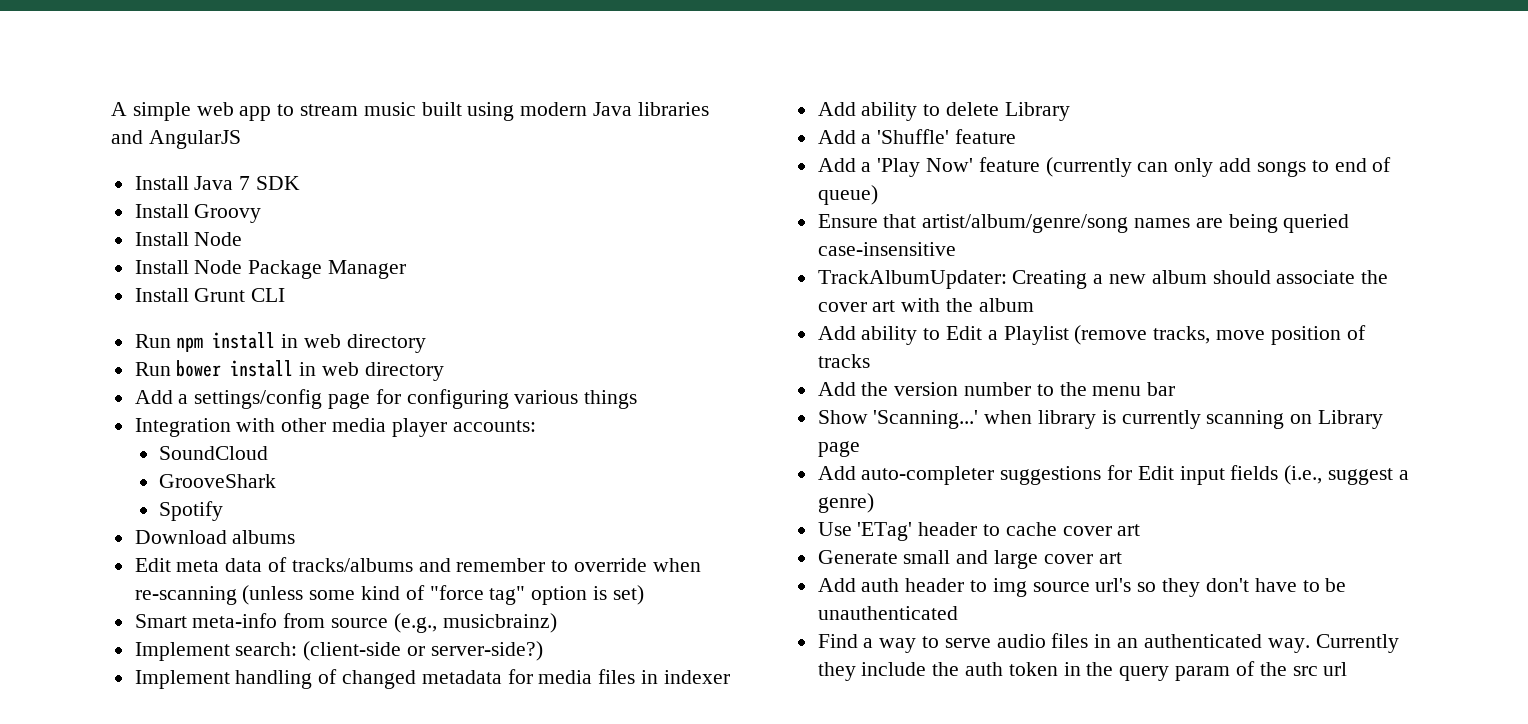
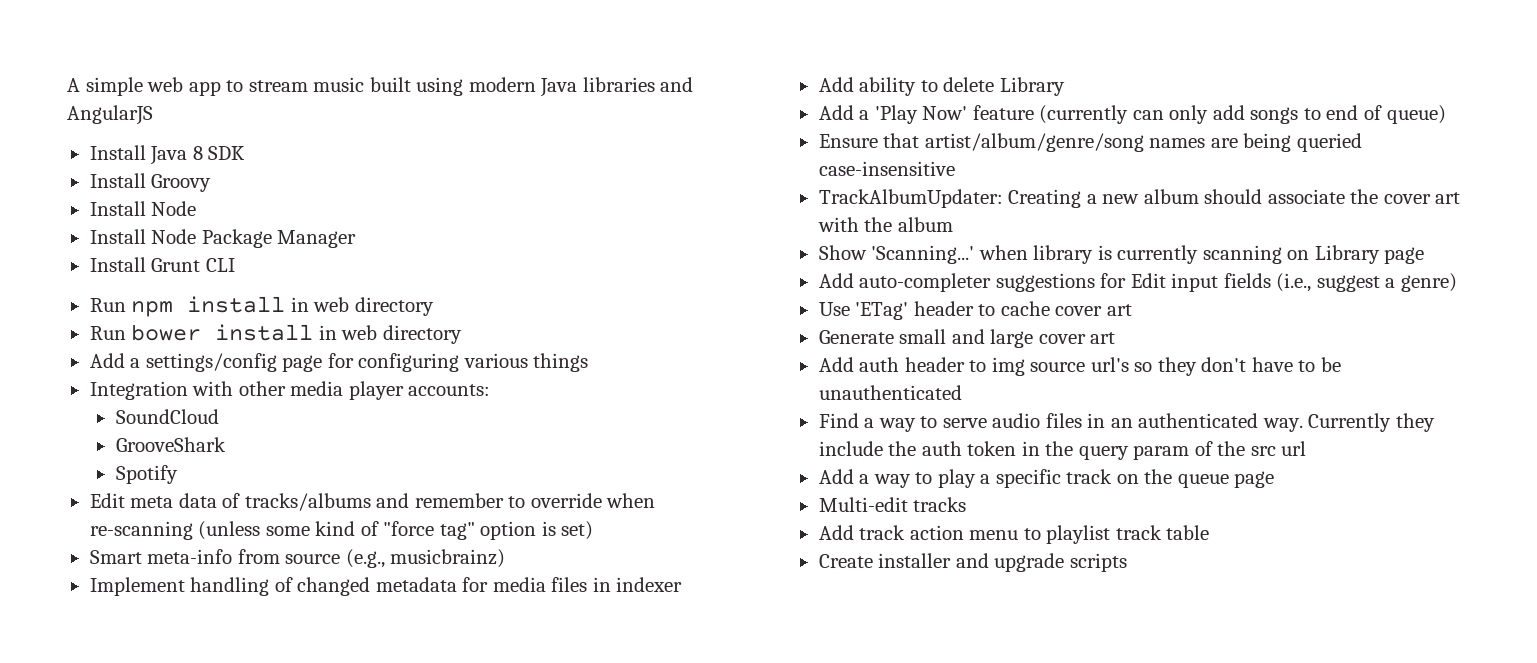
[239,176,251,190] 7 -> [192,146,203,160] 8
[134,530,296,544] // Download albums -> (178, 474) none
[134,641,543,661] // Implement search: (client-side or server-side?) -> (506, 558) none
[817,129,1017,144] // Add a 'Shuffle' feature -> (1065, 86) none
[817,325,1366,345] [817,354,870,368] [817,382,1176,396] // Add ability to Edit a Playlist (remove tracks, move position of tracks // Add the version number to the menu bar -> (953, 224) none
(1348, 669) none -> [818,469,1275,488] [818,497,967,512] [818,525,1210,544] [818,553,1127,572] // Add a way to play a specific track on the queue page // Multi-edit tracks // Add track action menu to playlist track table // Create installer and upgrade scripts

